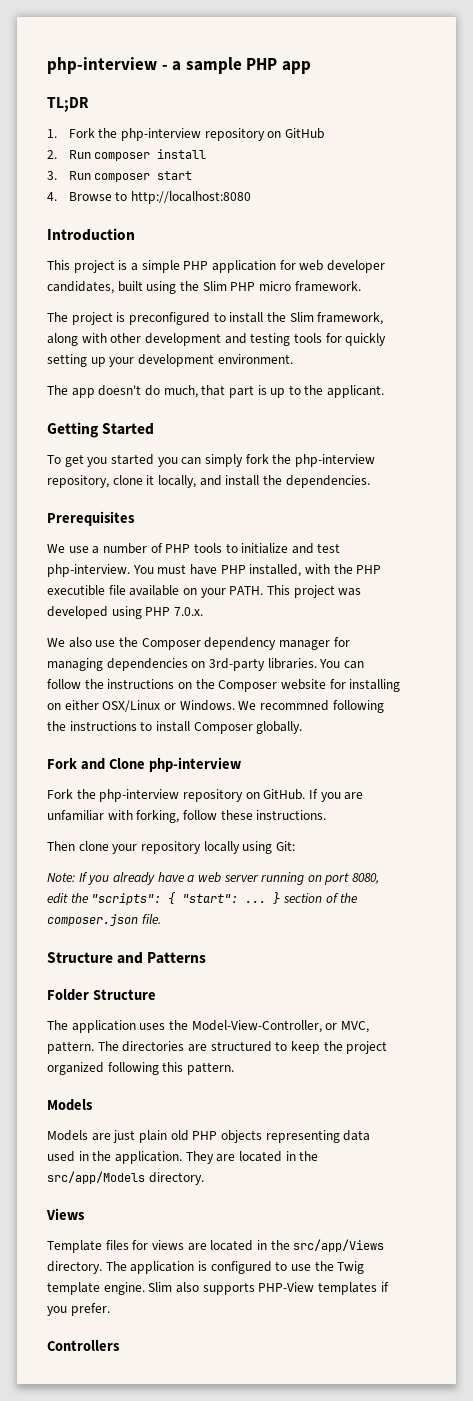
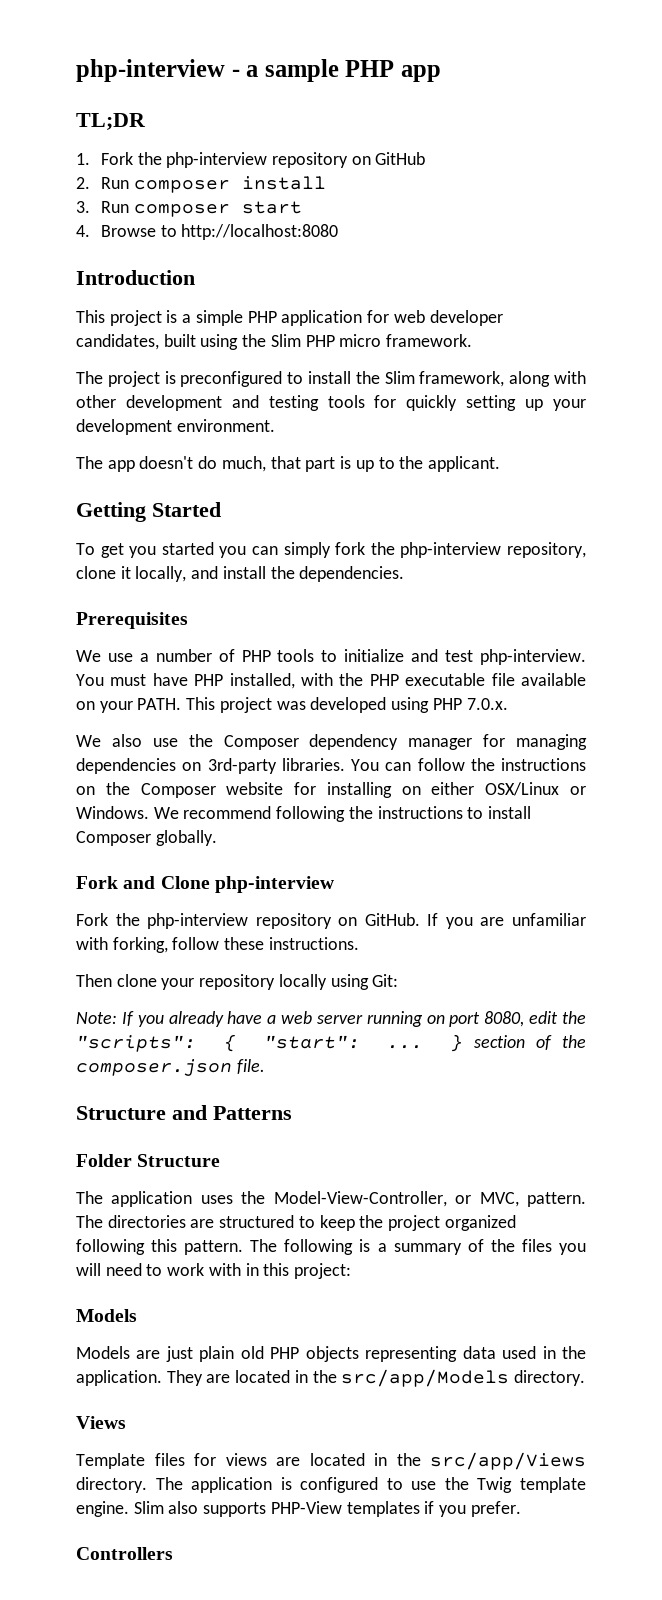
[47,585,105,596] executible -> [405,673,486,686] executable
[259,700,329,711] recommned -> [183,806,272,819] recommend
(234, 1068) none -> [250,1239,586,1255] [76,1263,352,1279] The following is a summary of the files you will need to work with in this project:

